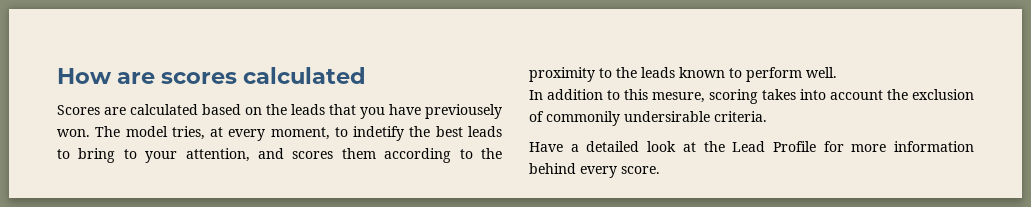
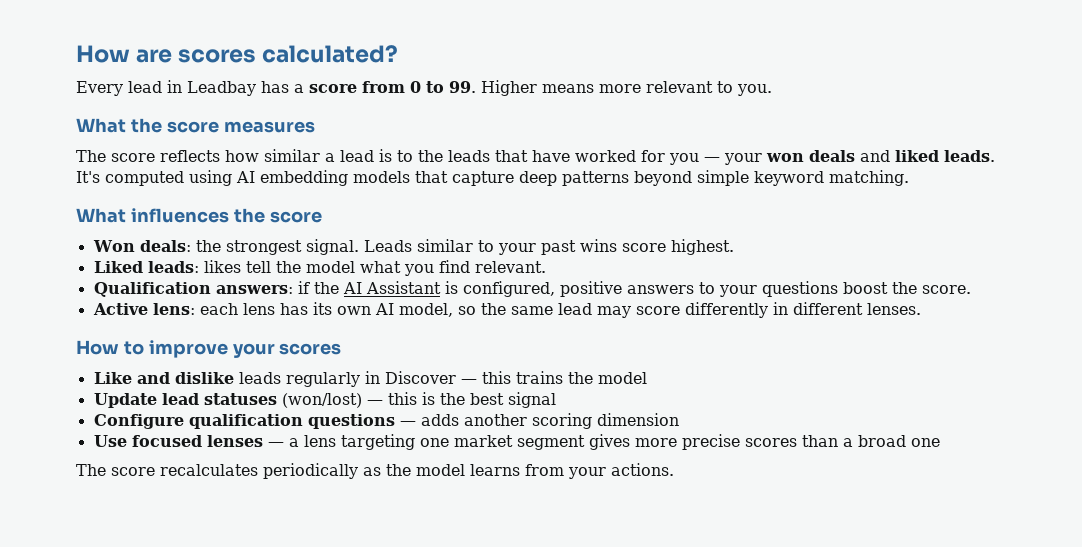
[243,67,367,84] [57,104,502,119] [57,126,502,141] [57,148,502,163] [529,67,837,82] [529,89,974,104] [529,111,767,126] [529,141,974,152] [529,163,660,178] calculated // Scores are calculated based on the leads that you have previousely won. The model tries, at every moment, to indetify the best leads to bring to your attention, and scores them according to the proximity to the leads known to perform well. // In addition to this mesure, scoring takes into account the exclusion of commonily undersirable criteria. // Have a detailed look at the Lead Profile for more information behind every score. -> [262,45,399,63] [76,80,772,96] [76,118,315,133] [76,149,995,165] [76,170,909,186] [76,208,322,223] [92,239,734,255] [93,260,546,276] [93,281,971,297] [92,302,921,318] [76,340,342,358] [93,371,647,387] [93,392,556,408] [93,413,679,429] [93,434,940,450] [76,463,674,479] calculated? // Every lead in Leadbay has a score from 0 to 99. Higher means more relevant to you. // What the score measures // The score reflects how similar a lead is to the leads that have worked for you — your won deals and liked leads. It's computed using AI embedding models that capture deep patterns beyond simple keyword matching. // What influences the score // Won deals: the strongest signal. Leads similar to your past wins score highest. // Liked leads: likes tell the model what you find relevant. // Qualification answers: if the AI Assistant is configured, positive answers to your questions boost the score. // Active lens: each lens has its own AI model, so the same lead may score differently in different lenses. // How to improve your scores // Like and dislike leads regularly in Discover — this trains the model // Update lead statuses (won/lost) — this is the best signal // Configure qualification questions — adds another scoring dimension // Use focused lenses — a lens targeting one market segment gives more precise scores than a broad one // The score recalculates periodically as the model learns from your actions.

